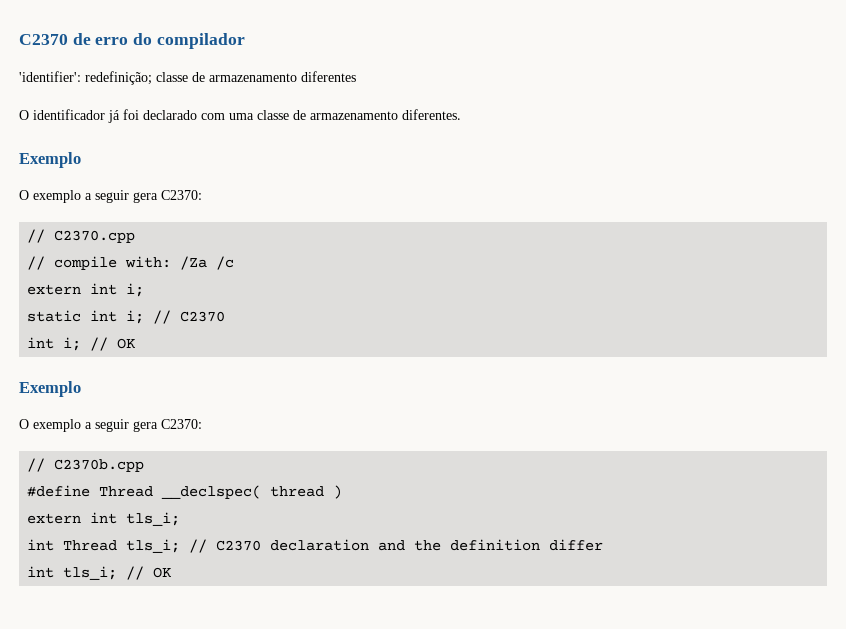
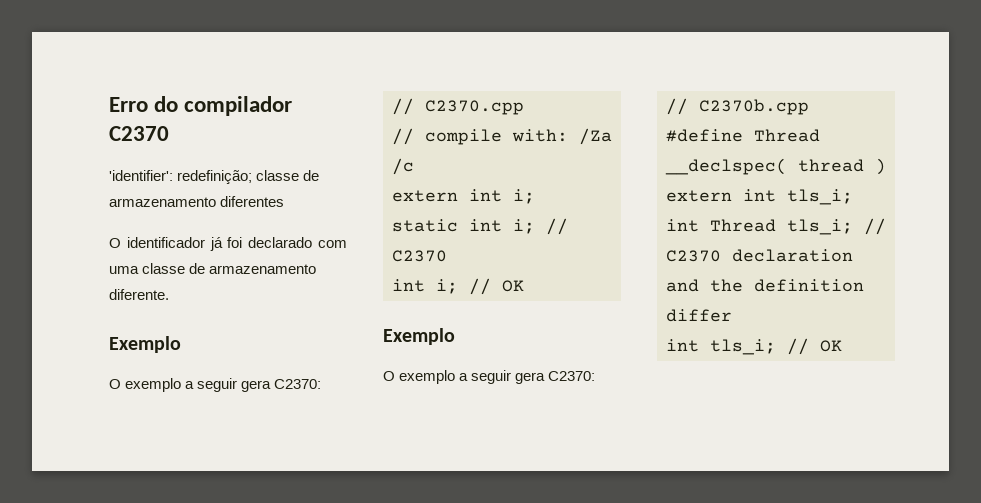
[19,33,129,45] C2370 de erro -> [109,97,148,112] Erro
(245, 41) none -> [109,126,169,141] C2370
[402,109,461,120] diferentes. -> [109,289,169,300] diferente.

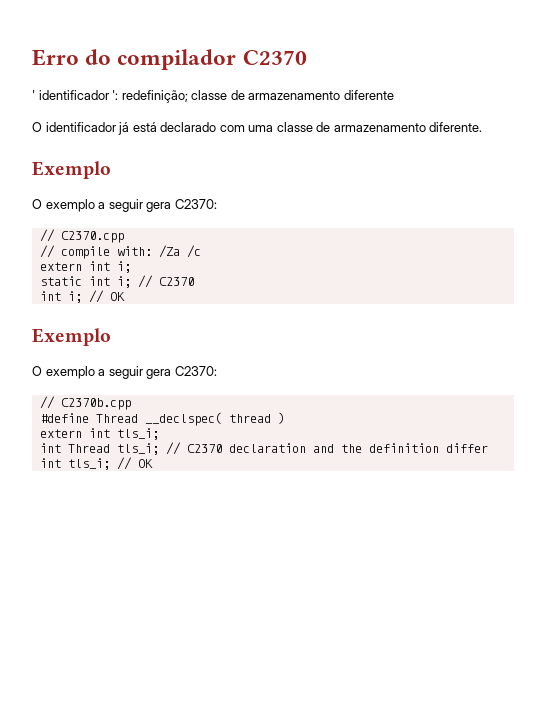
[109,170,173,181] 'identifier': -> [32,90,119,100] ' identificador ':
[220,196,285,207] diferentes -> [343,90,394,100] diferente
[227,237,243,248] foi -> [132,122,157,132] está

